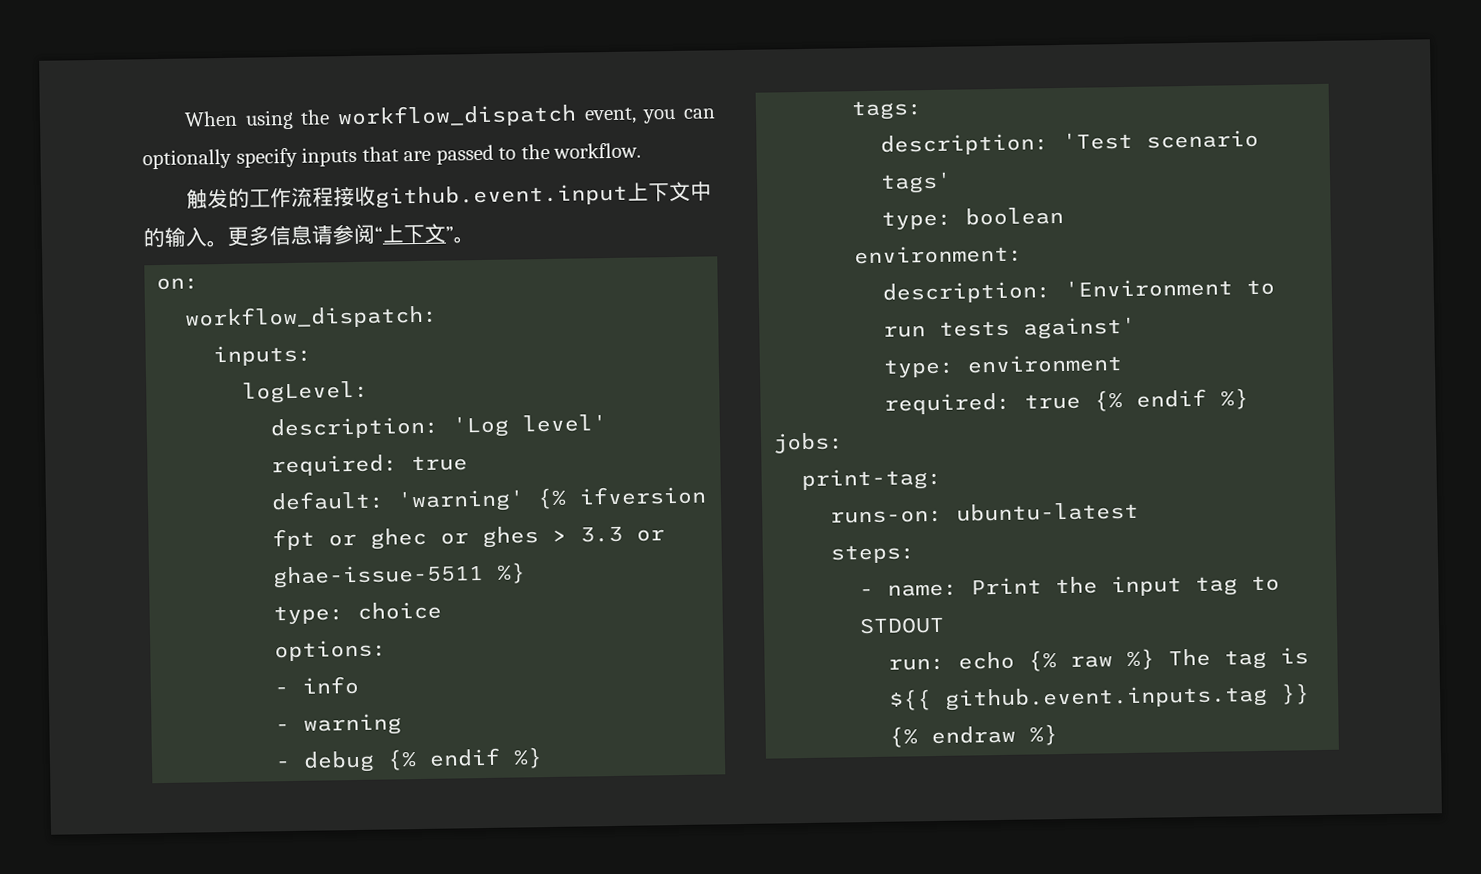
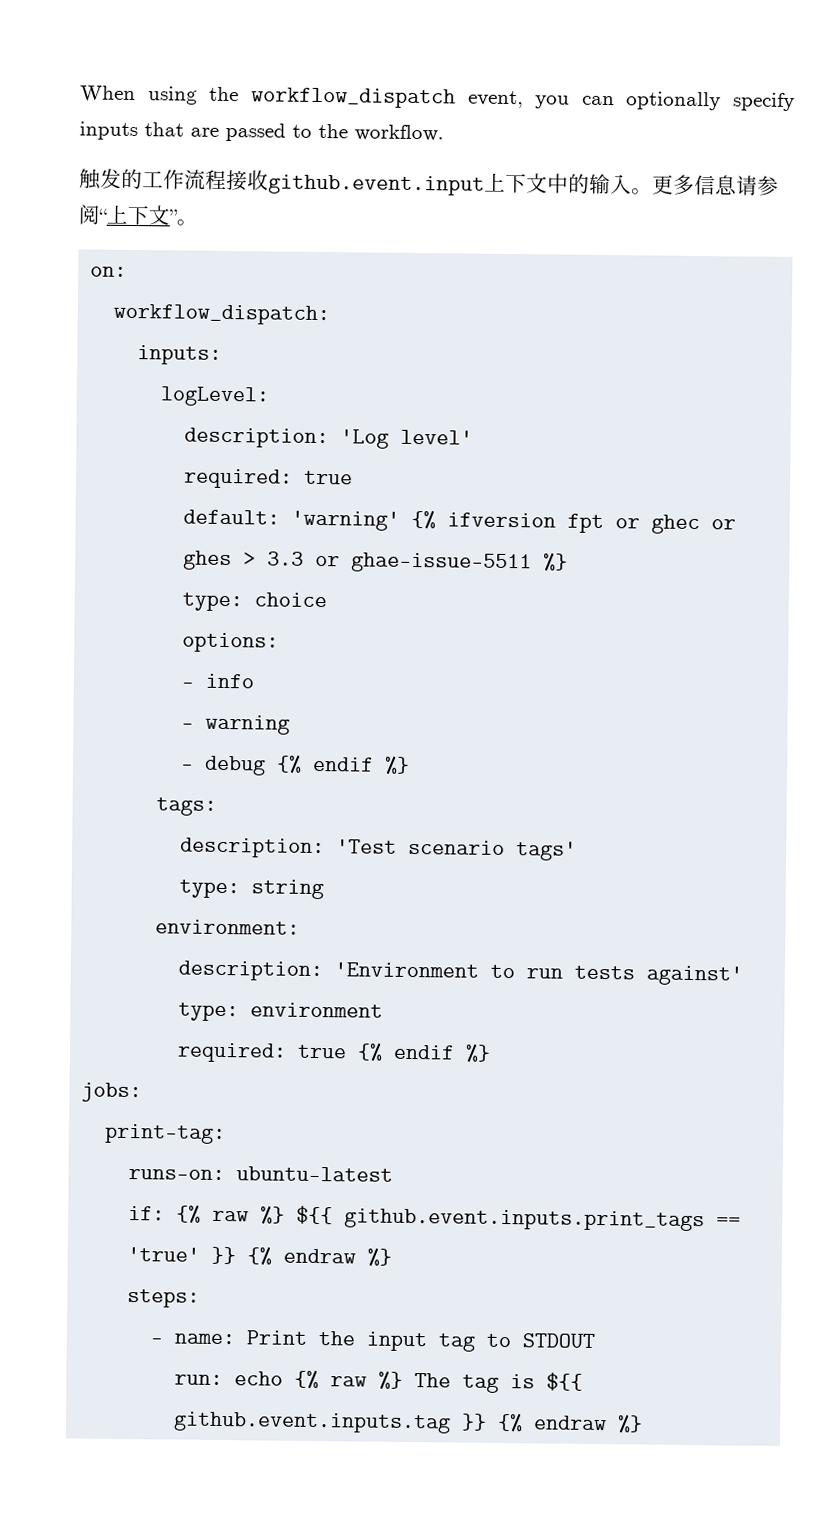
[965,206,1065,226] boolean -> [251,879,325,900] string
(1140, 511) none -> [128,1204,742,1232] [127,1246,393,1267] // if: {% raw %} ${{ github.event.inputs.print_tags == 'true' }} {% endraw %}

